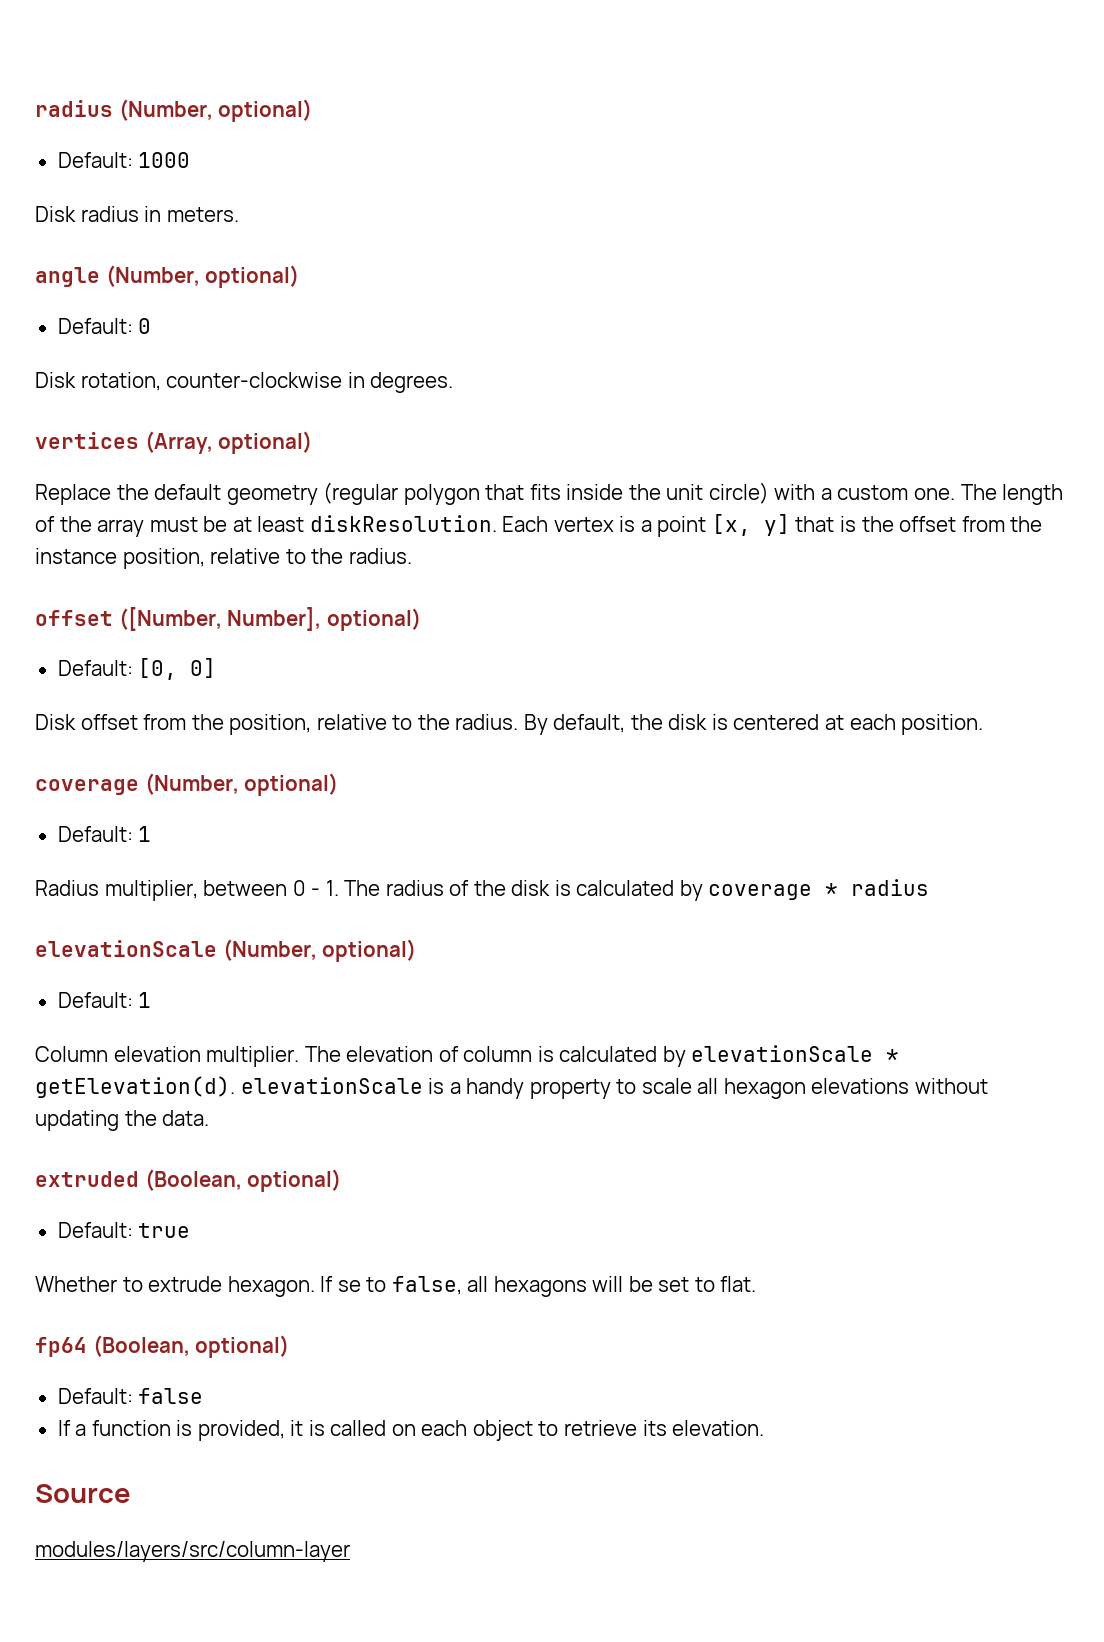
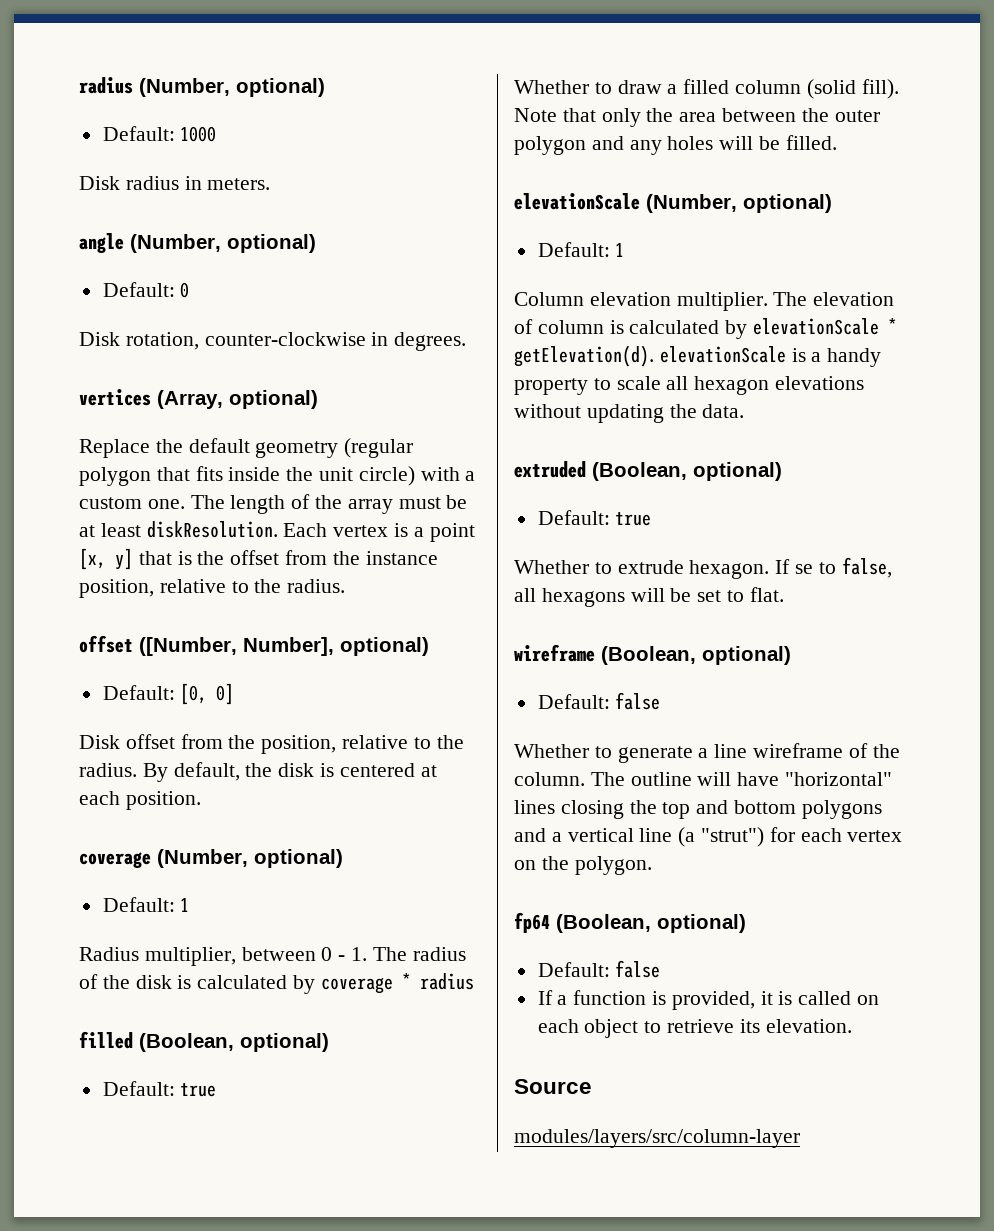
(930, 887) none -> [79,1031,329,1052] [102,1081,217,1097] [514,79,899,99] [514,108,880,127] [514,135,837,155] // filled (Boolean, optional) // Default: true // Whether to draw a filled column (solid fill). Note that only the area between the outer polygon and any holes will be filled.
(757, 1284) none -> [514,644,791,665] [537,692,661,710] [514,743,900,763] [514,772,893,786] [514,800,882,819] [514,827,903,847] [514,856,652,875] // wireframe (Boolean, optional) // Default: false // Whether to generate a line wireframe of the column. The outline will have "horizontal" lines closing the top and bottom polygons and a vertical line (a "strut") for each vertex on the polygon.

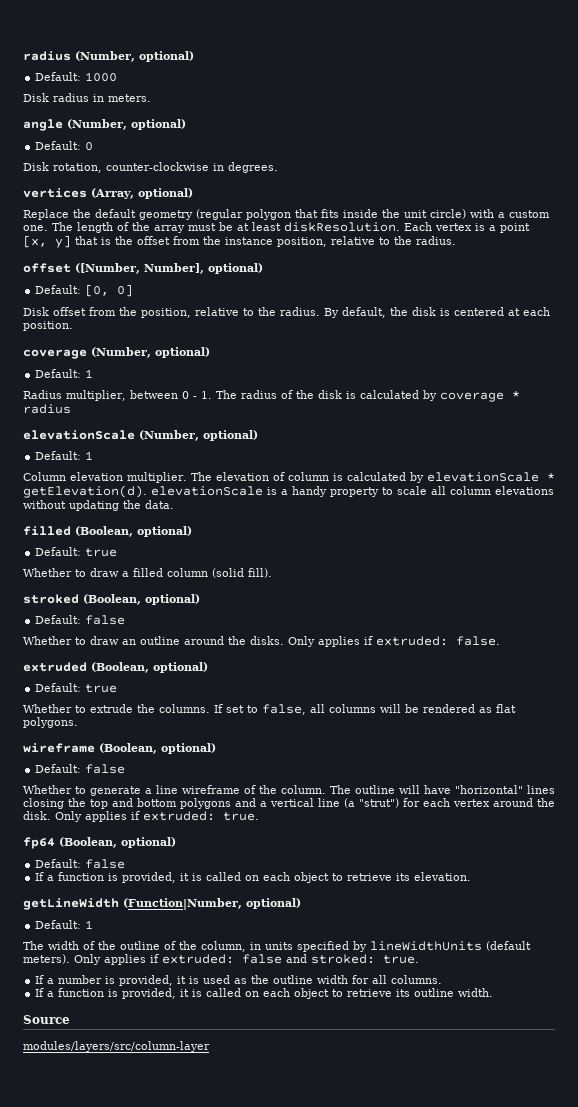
[79,1031,329,1052] [102,1081,217,1097] [514,79,899,99] [514,108,880,127] [514,135,837,155] // filled (Boolean, optional) // Default: true // Whether to draw a filled column (solid fill). Note that only the area between the outer polygon and any holes will be filled. -> (71, 409) none
[694,376,770,395] hexagon -> [450,486,491,495] column
(745, 411) none -> [23,526,192,537] [35,547,118,557] [23,568,272,578] [23,594,200,605] [35,615,126,625] [23,636,500,647] // filled (Boolean, optional) // Default: true // Whether to draw a filled column (solid fill). // stroked (Boolean, optional) // Default: false // Whether to draw an outline around the disks. Only applies if extruded: false.
[689,559,814,579] hexagon. If se -> [137,704,244,713] the columns. If set
[541,587,784,607] hexagons will be set to flat. -> [329,704,516,713] [23,717,78,728] columns will be rendered as flat polygons.
[514,856,652,875] on the polygon. -> [493,798,555,807] [23,811,259,822] around the disk. Only applies if extruded: true.
(852, 1026) none -> [23,898,301,910] [35,920,94,929] [23,941,531,952] [23,954,419,965] [35,975,443,986] [35,988,494,999] // getLineWidth (Function|Number, optional) // Default: 1 // The width of the outline of the column, in units specified by lineWidthUnits (default meters). Only applies if extruded: false and stroked: true. // If a number is provided, it is used as the outline width for all columns. // If a function is provided, it is called on each object to retrieve its outline width.

